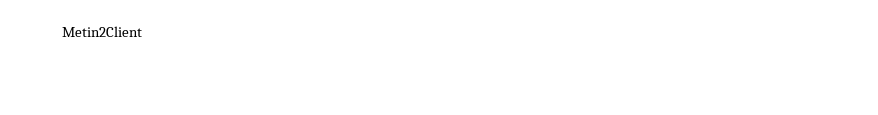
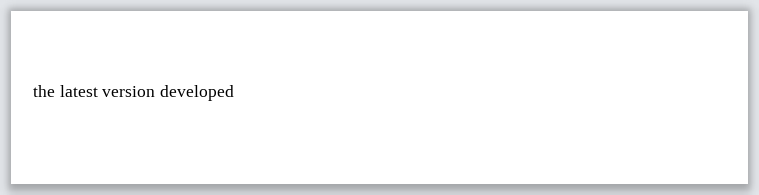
[62,26,142,37] Metin2Client -> [33,85,235,101] the latest version developed

